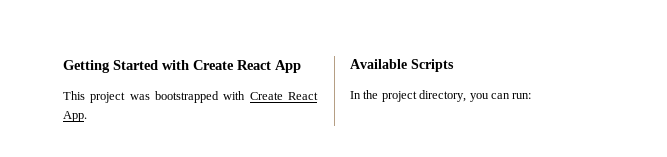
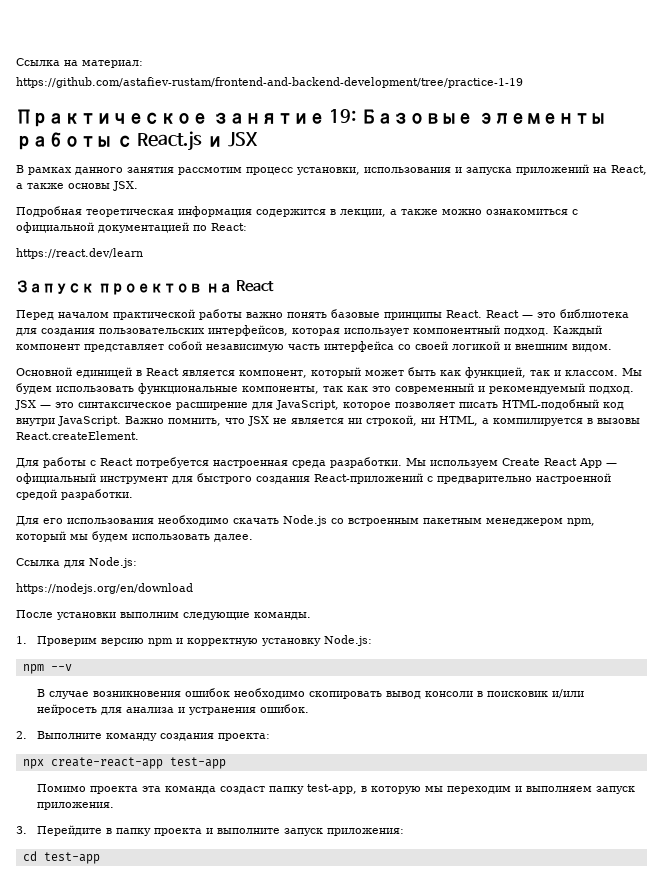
[63,60,301,73] [63,91,318,103] [63,111,87,122] [350,59,454,72] [350,90,532,102] Getting Started with Create React App // This project was bootstrapped with Create React App. // Available Scripts // In the project directory, you can run: -> [16,58,143,68] [16,77,523,88] [16,109,606,127] [16,131,258,151] [16,164,647,175] [16,181,138,191] [16,206,578,217] [16,222,247,233] [16,248,143,259] [16,280,275,295] [16,309,629,320] [16,325,602,336] [16,341,612,352] [16,367,642,378] [16,383,634,394] [15,399,624,410] [16,415,640,426] [16,431,139,440] [16,457,617,468] [16,473,611,484] [16,489,133,500] [16,515,595,526] [16,531,253,542] [16,557,137,568] [16,583,193,594] [16,610,311,620] [16,635,372,646] [22,664,72,674] [36,688,584,699] [36,704,309,715] [16,731,270,741] [22,757,226,769] [36,784,635,794] [36,802,114,810] [16,825,404,836] [22,851,100,864] Ссылка на материал: // https://github.com/astafiev-rustam/frontend-and-backend-development/tree/practice-1-19 // Практическое занятие 19: Базовые элементы работы с React.js и JSX // В рамках данного занятия рассмотим процесс установки, использования и запуска приложений на React, а также основы JSX. // Подробная теоретическая информация содержится в лекции, а также можно ознакомиться с официальной документацией по React: // https://react.dev/learn // Запуск проектов на React // Перед началом практической работы важно понять базовые принципы React. React — это библиотека для создания пользовательских интерфейсов, которая использует компонентный подход. Каждый компонент представляет собой независимую часть интерфейса со своей логикой и внешним видом. // Основной единицей в React является компонент, который может быть как функцией, так и классом. Мы будем использовать функциональные компоненты, так как это современный и рекомендуемый подход. JSX — это синтаксическое расширение для JavaScript, которое позволяет писать HTML-подобный код внутри JavaScript. Важно помнить, что JSX не является ни строкой, ни HTML, а компилируется в вызовы React.createElement. // Для работы с React потребуется настроенная среда разработки. Мы используем Create React App — официальный инструмент для быстрого создания React-приложений с предварительно настроенной средой разработки. // Для его использования необходимо скачать Node.js со встроенным пакетным менеджером npm, который мы будем использовать далее. // Ссылка для Node.js: // https://nodejs.org/en/download // После установки выполним следующие команды. // 1. Проверим версию npm и корректную установку Node.js: // npm --v // В случае возникновения ошибок необходимо скопировать вывод консоли в поисковик и/или нейросеть для анализа и устранения ошибок. // 2. Выполните команду создания проекта: // npx create-react-app test-app // Помимо проекта эта команда создаст папку test-app, в которую мы переходим и выполняем запуск приложения. // 3. Перейдите в папку проекта и выполните запуск приложения: // cd test-app

